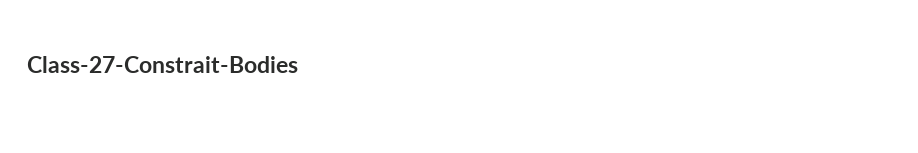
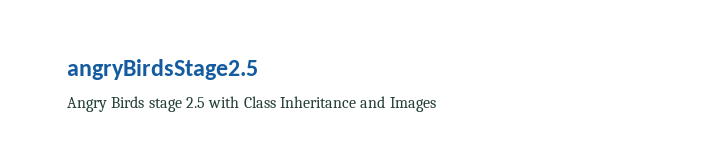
[27,56,298,73] Class-27-Constrait-Bodies -> [67,59,258,80] [67,96,436,112] angryBirdsStage2.5 // Angry Birds stage 2.5 with Class Inheritance and Images

